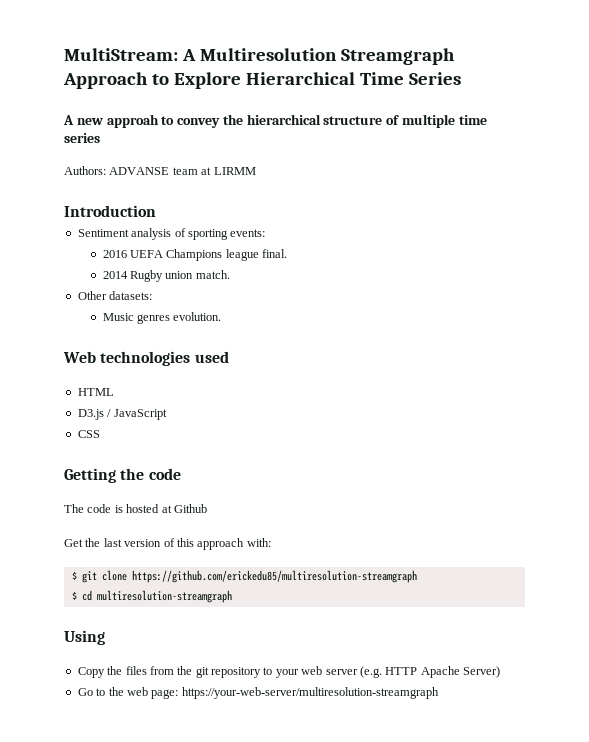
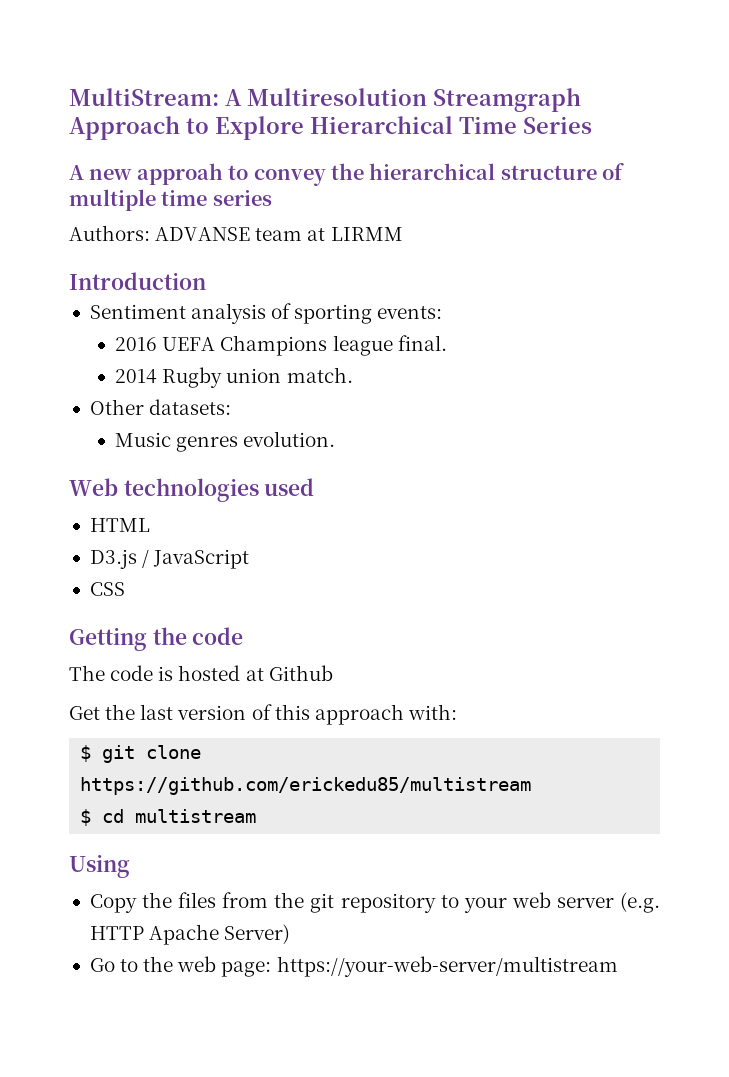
[131,570,417,583] https://github.com/erickedu85/multiresolution-streamgraph -> [80,777,532,795] https://github.com/erickedu85/multistream
[96,590,232,603] multiresolution-streamgraph -> [135,809,257,823] multistream
[181,687,439,699] https://your-web-server/multiresolution-streamgraph -> [276,956,618,977] https://your-web-server/multistream

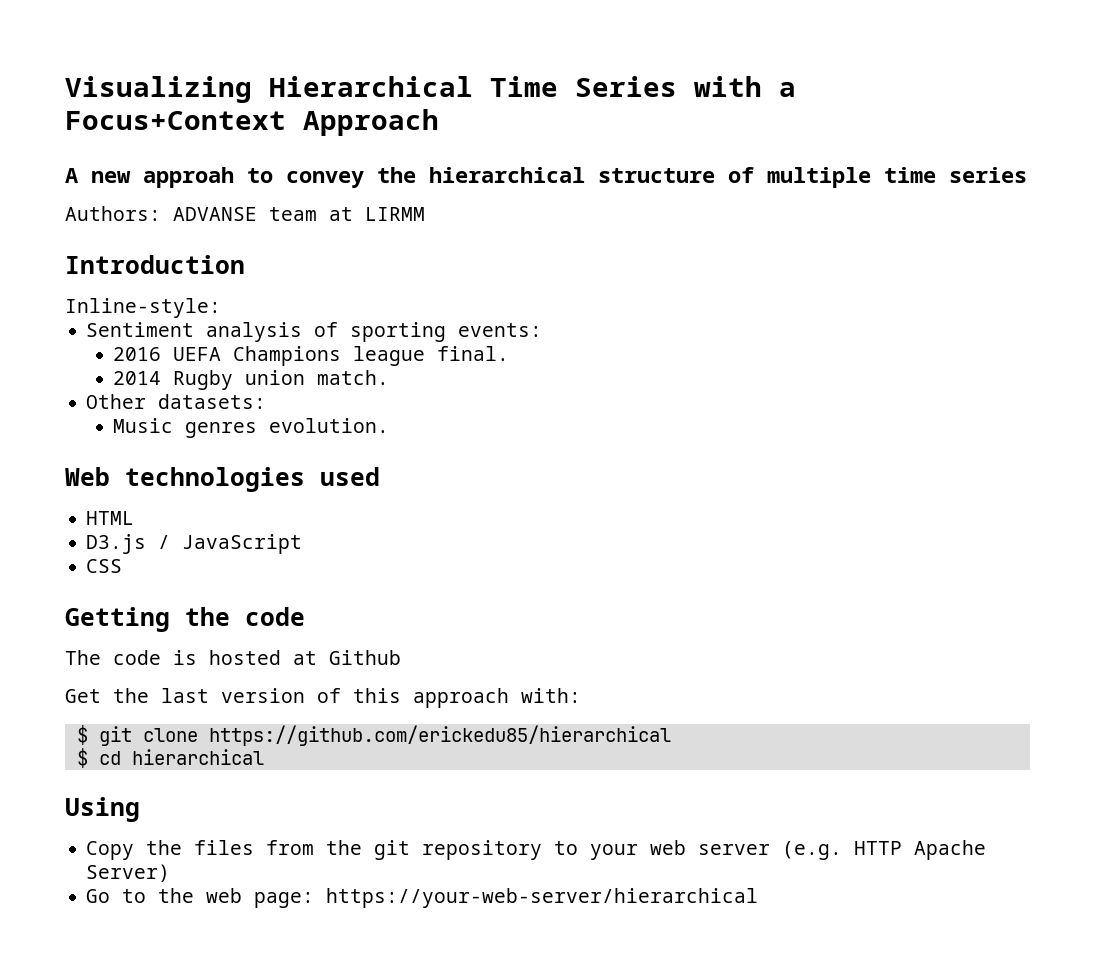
[69,88,581,112] [69,116,304,140] MultiStream: A Multiresolution Streamgraph Approach to Explore -> [65,76,252,103] Visualizing
(592, 125) none -> [694,76,796,97] [65,109,439,136] with a Focus+Context Approach
(206, 281) none -> [65,298,221,318] // Inline-style:
[80,777,532,795] https://github.com/erickedu85/multistream -> [208,725,671,746] https://github.com/erickedu85/hierarchical
[135,809,257,823] multistream -> [131,749,264,765] hierarchical
[276,956,618,977] https://your-web-server/multistream -> [326,888,759,908] https://your-web-server/hierarchical

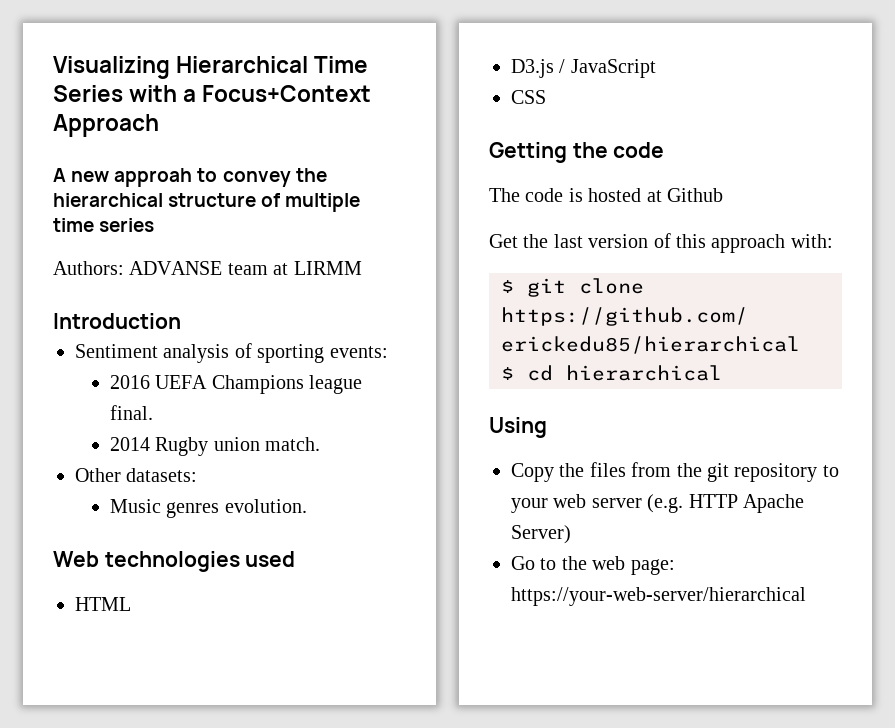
[65,298,221,318] // Inline-style: -> (181, 321) none

